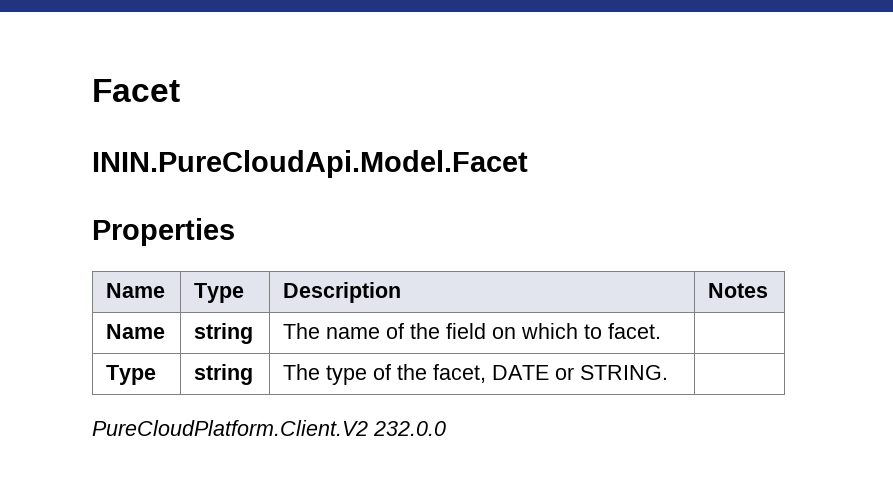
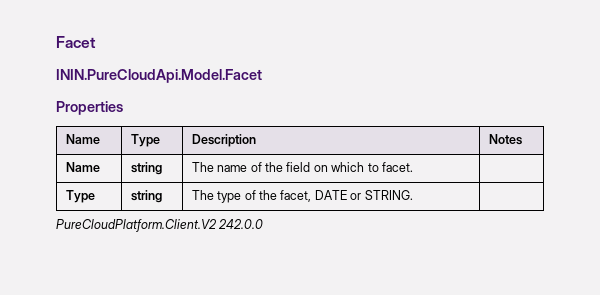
[373,421,446,436] 232.0.0 -> [218,219,264,229] 242.0.0

